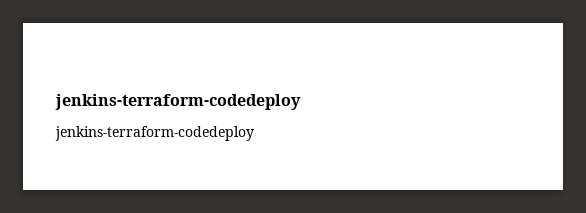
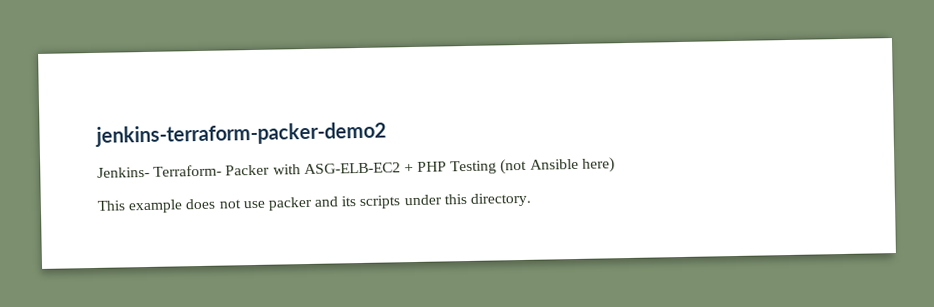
[55,94,301,110] [55,126,254,141] jenkins-terraform-codedeploy // jenkins-terraform-codedeploy -> [95,121,387,147] [97,157,615,178] [97,192,532,214] jenkins-terraform-packer-demo2 // Jenkins- Terraform- Packer with ASG-ELB-EC2 + PHP Testing (not Ansible here) // This example does not use packer and its scripts under this directory.

